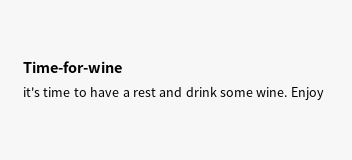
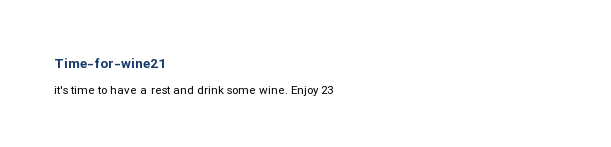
[23,61,122,73] Time-for-wine -> [54,58,166,68] Time-for-wine21
(324, 93) none -> [321,86,334,94] 23

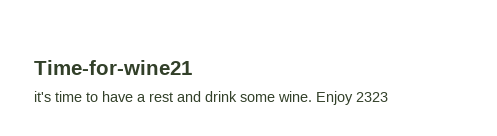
[321,86,334,94] 23 -> [356,92,388,102] 2323

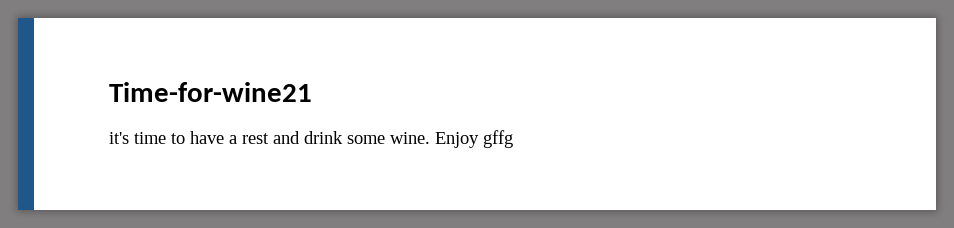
[356,92,388,102] 2323 -> [483,130,513,148] gffg

